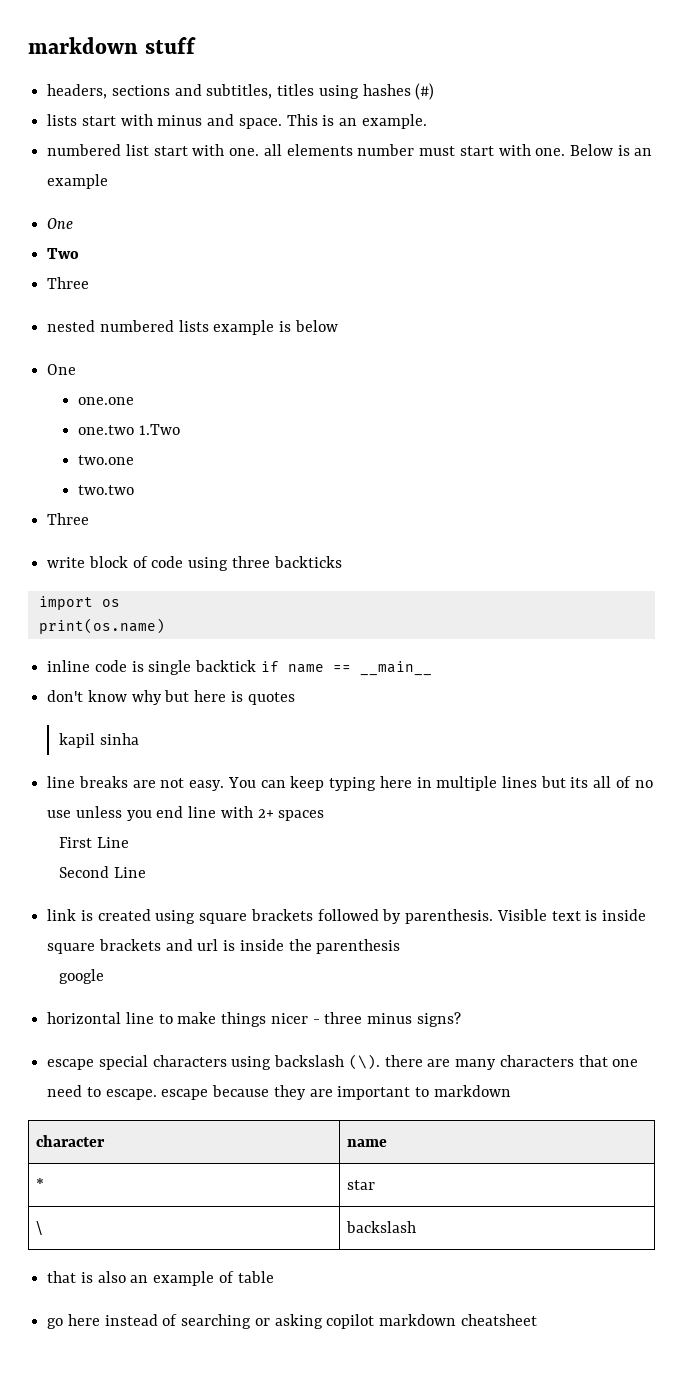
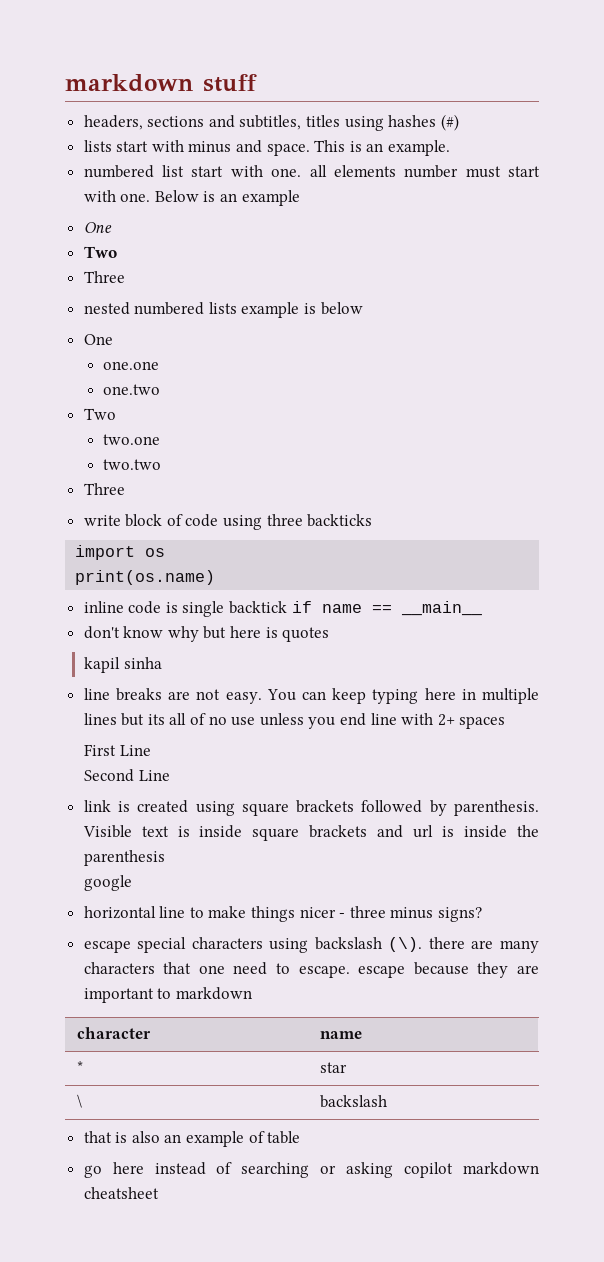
[139,424,181,435] 1.Two -> [83,408,116,420] // Two

